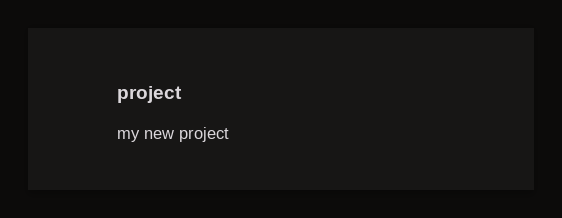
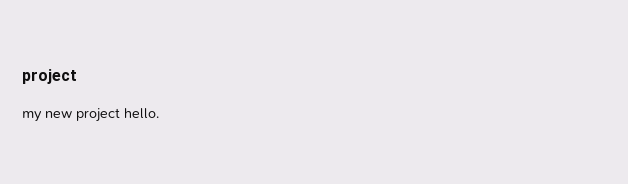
(229, 134) none -> [124,108,159,119] hello.

